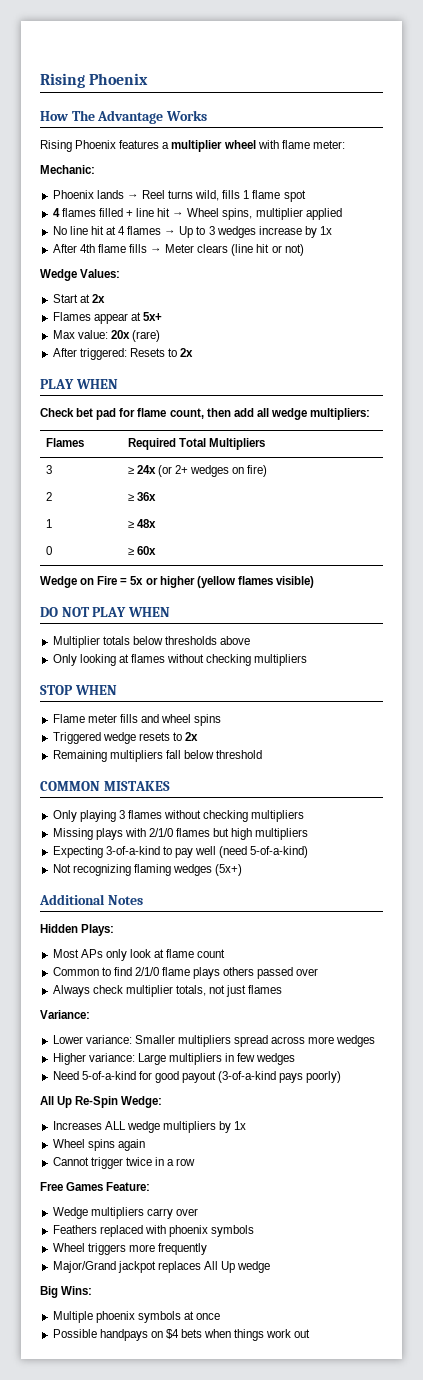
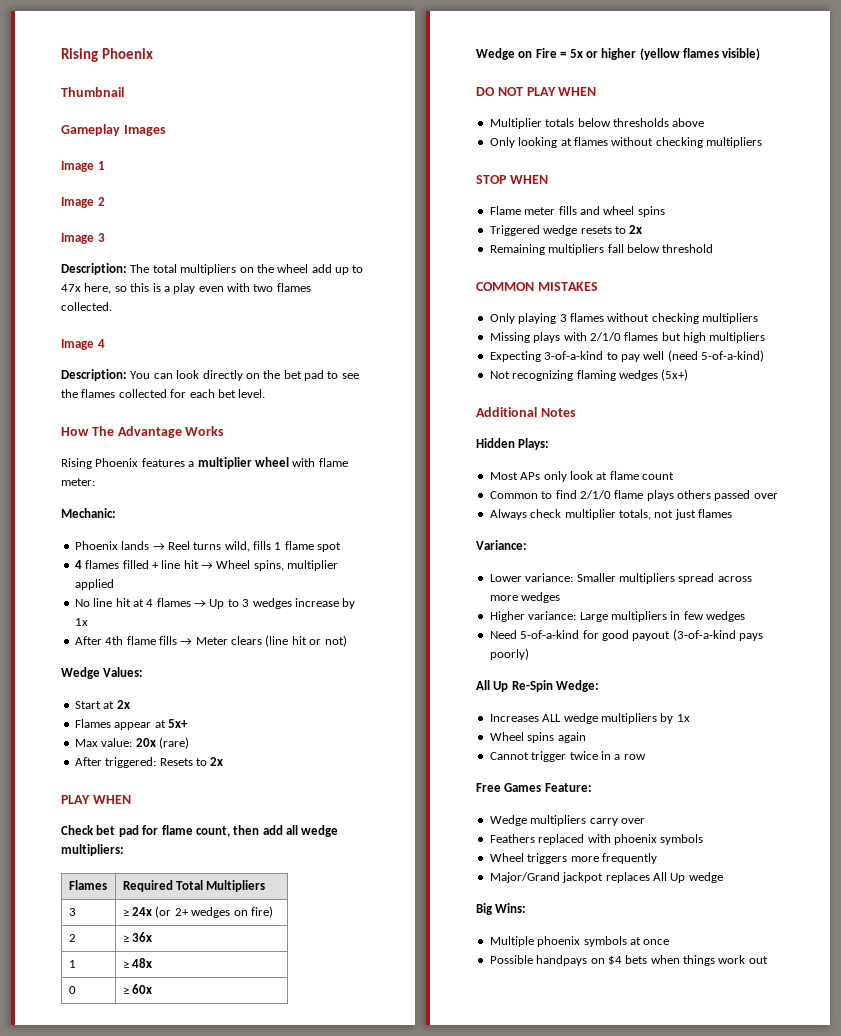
[40,73,149,88] Rising Phoenix -> [61,48,154,62] [61,87,124,97] [61,124,166,136] [61,161,105,172] [61,197,105,208] [61,233,105,244] [61,263,364,275] [61,283,311,294] [61,302,112,311] [61,339,105,350] [61,369,359,381] [61,389,266,398] Rising Phoenix // Thumbnail // Gameplay Images // Image 1 // Image 2 // Image 3 // Description: The total multipliers on the wheel add up to 47x here, so this is a play even with two flames collected. // Image 4 // Description: You can look directly on the bet pad to see the flames collected for each bet level.

